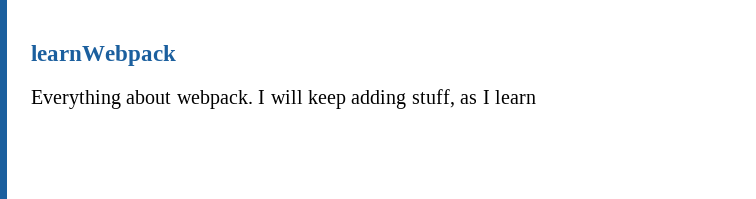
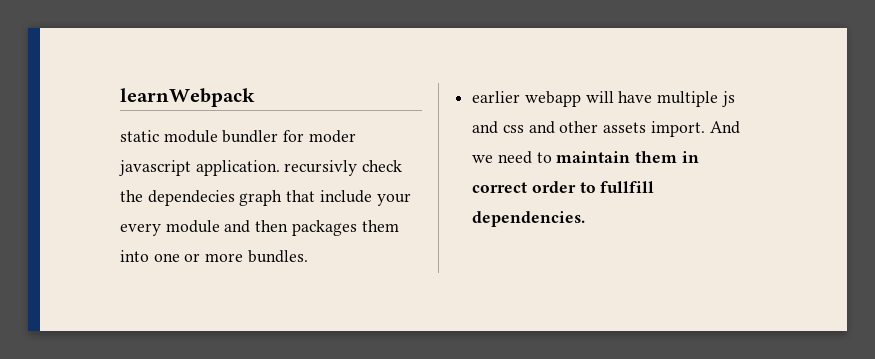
[31,89,536,109] Everything about webpack. I will keep adding stuff, as I learn -> [120,130,356,143] [119,160,403,176] [120,190,411,206] [120,220,399,236] [120,250,308,263] [472,91,735,107] [472,121,740,137] [472,151,699,164] [472,181,655,193] [472,211,586,227] static module bundler for moder javascript application. recursivly check the dependecies graph that include your every module and then packages them into one or more bundles. // earlier webapp will have multiple js and css and other assets import. And we need to maintain them in correct order to fullfill dependencies.

